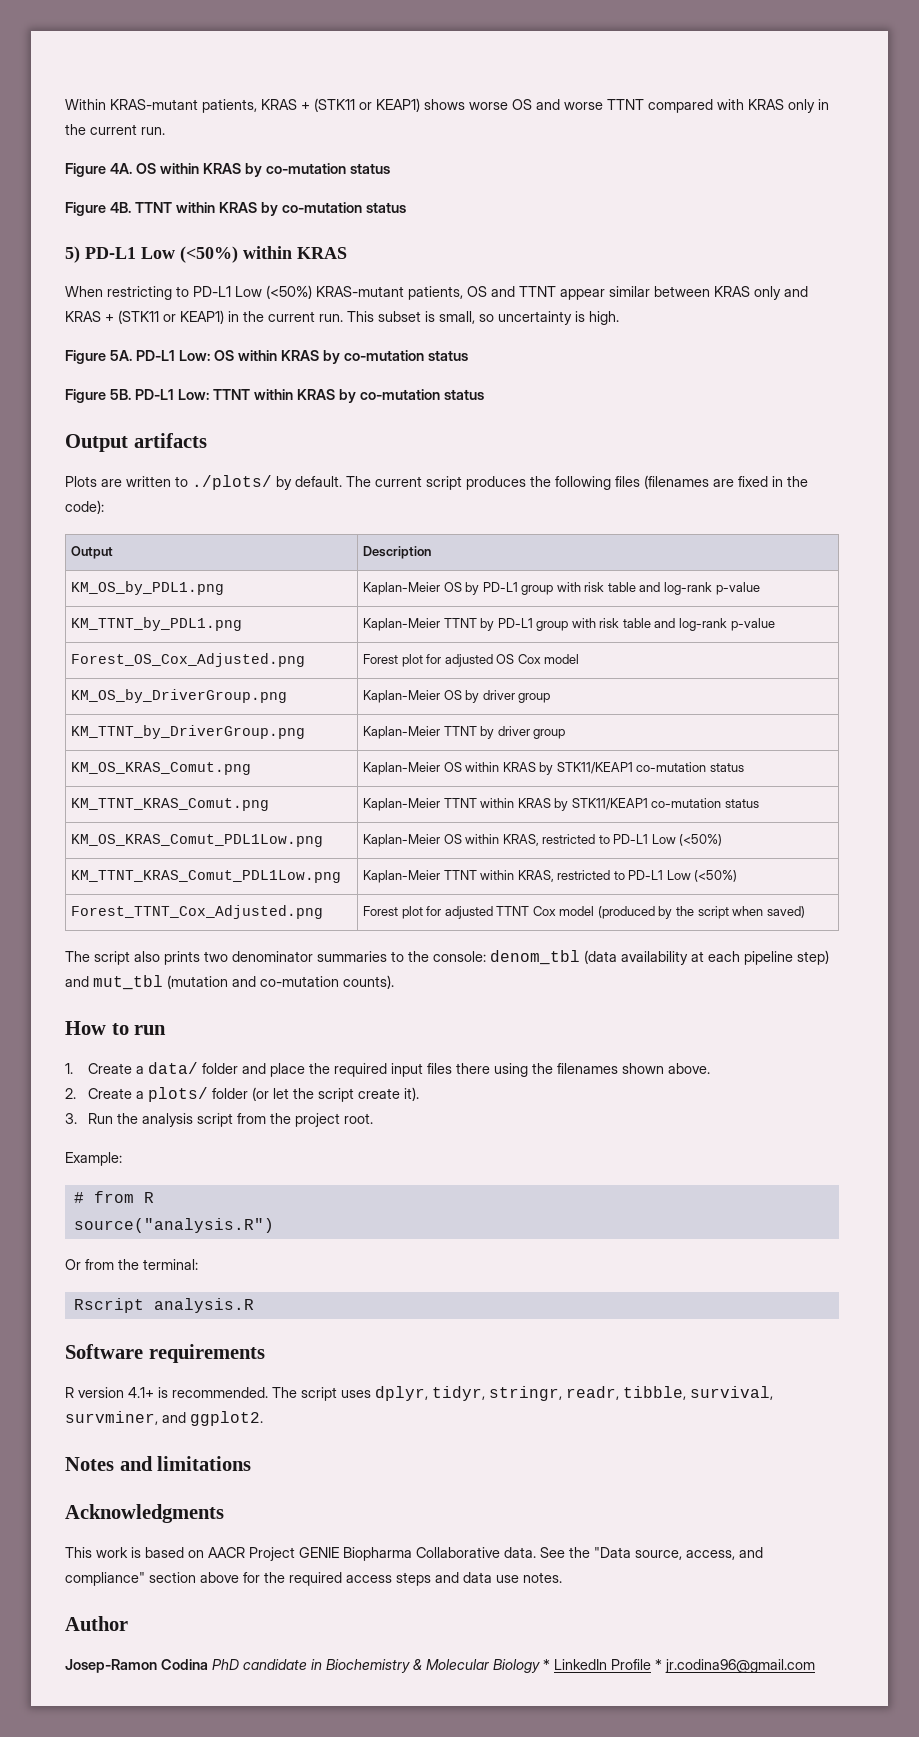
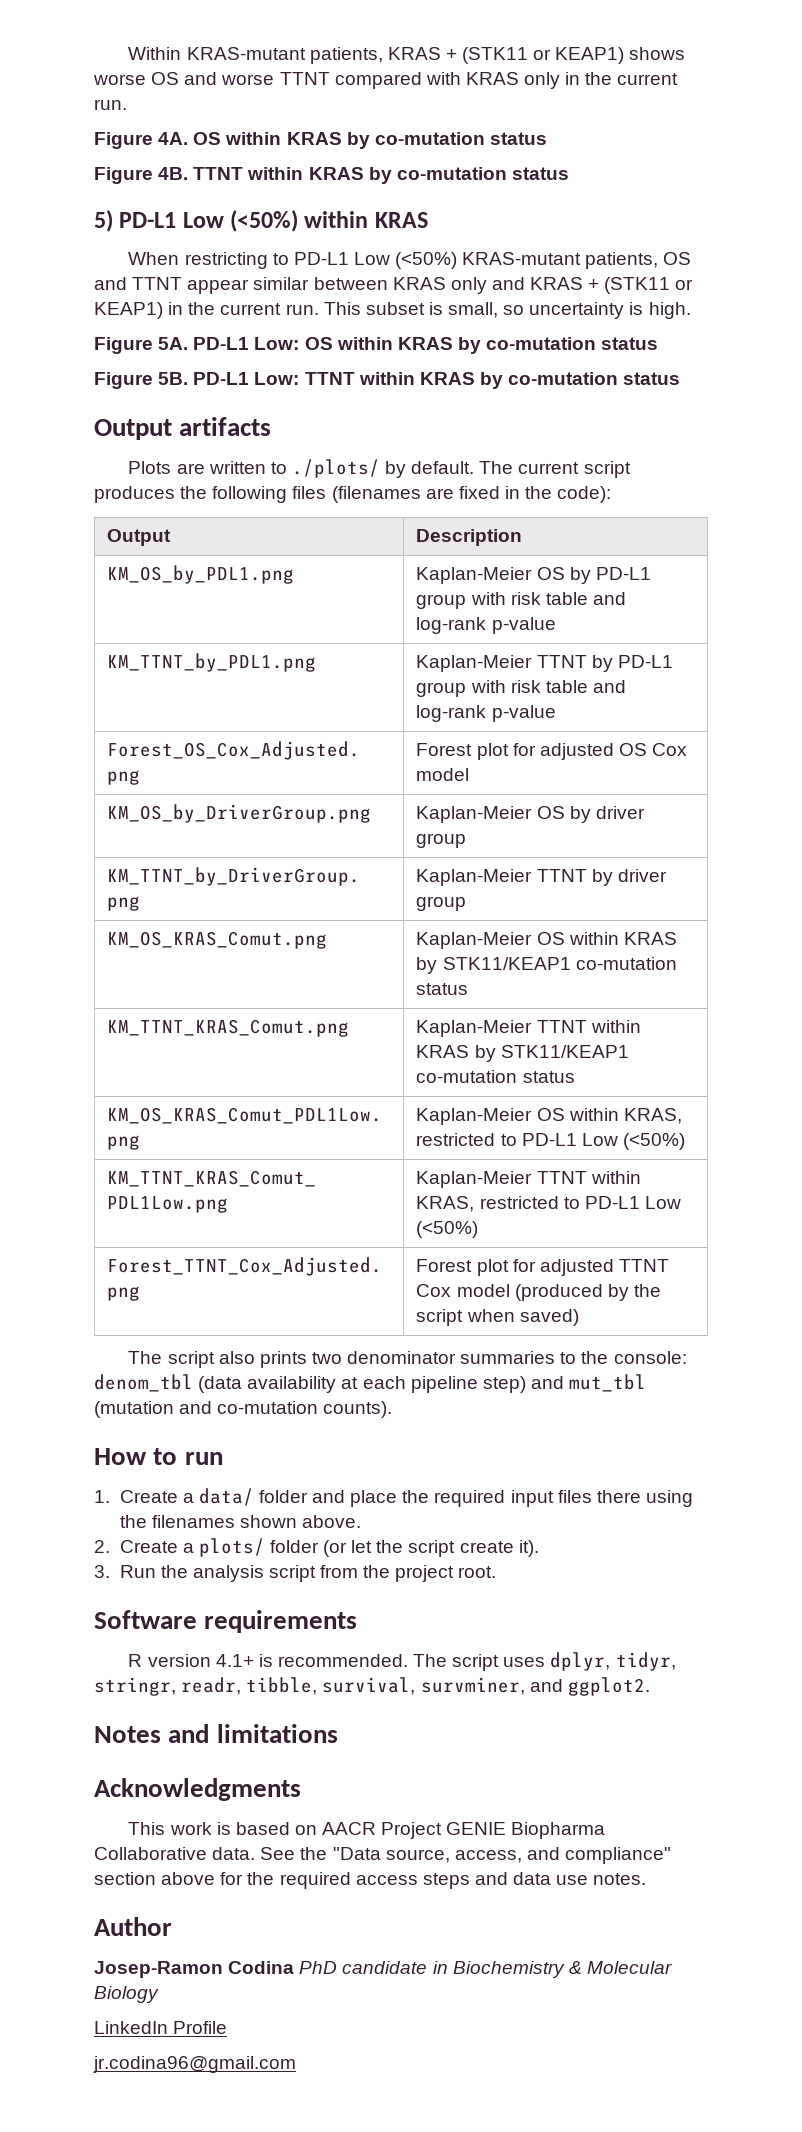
[65,1152,122,1166] [73,1191,154,1203] [73,1218,274,1233] [65,1259,198,1270] [73,1298,254,1313] // Example: // # from R // source("analysis.R") // Or from the terminal: // Rscript analysis.R -> (497, 1572) none
[543,1659,550,1670] * -> (159, 1994) //
[655,1659,662,1670] * -> (228, 2027) //

